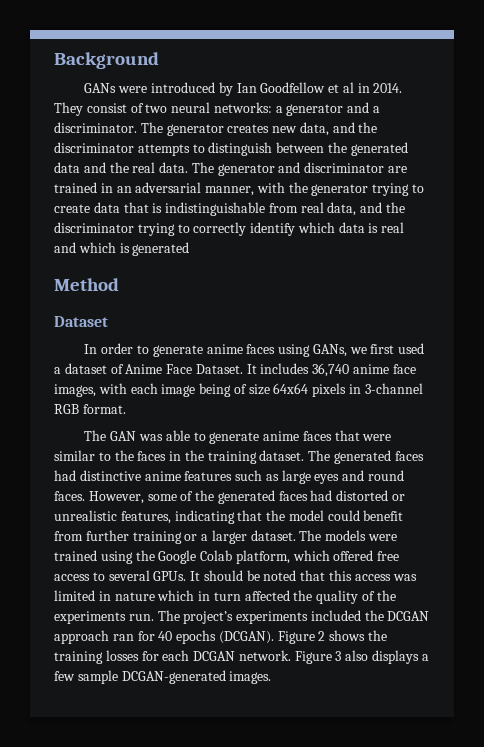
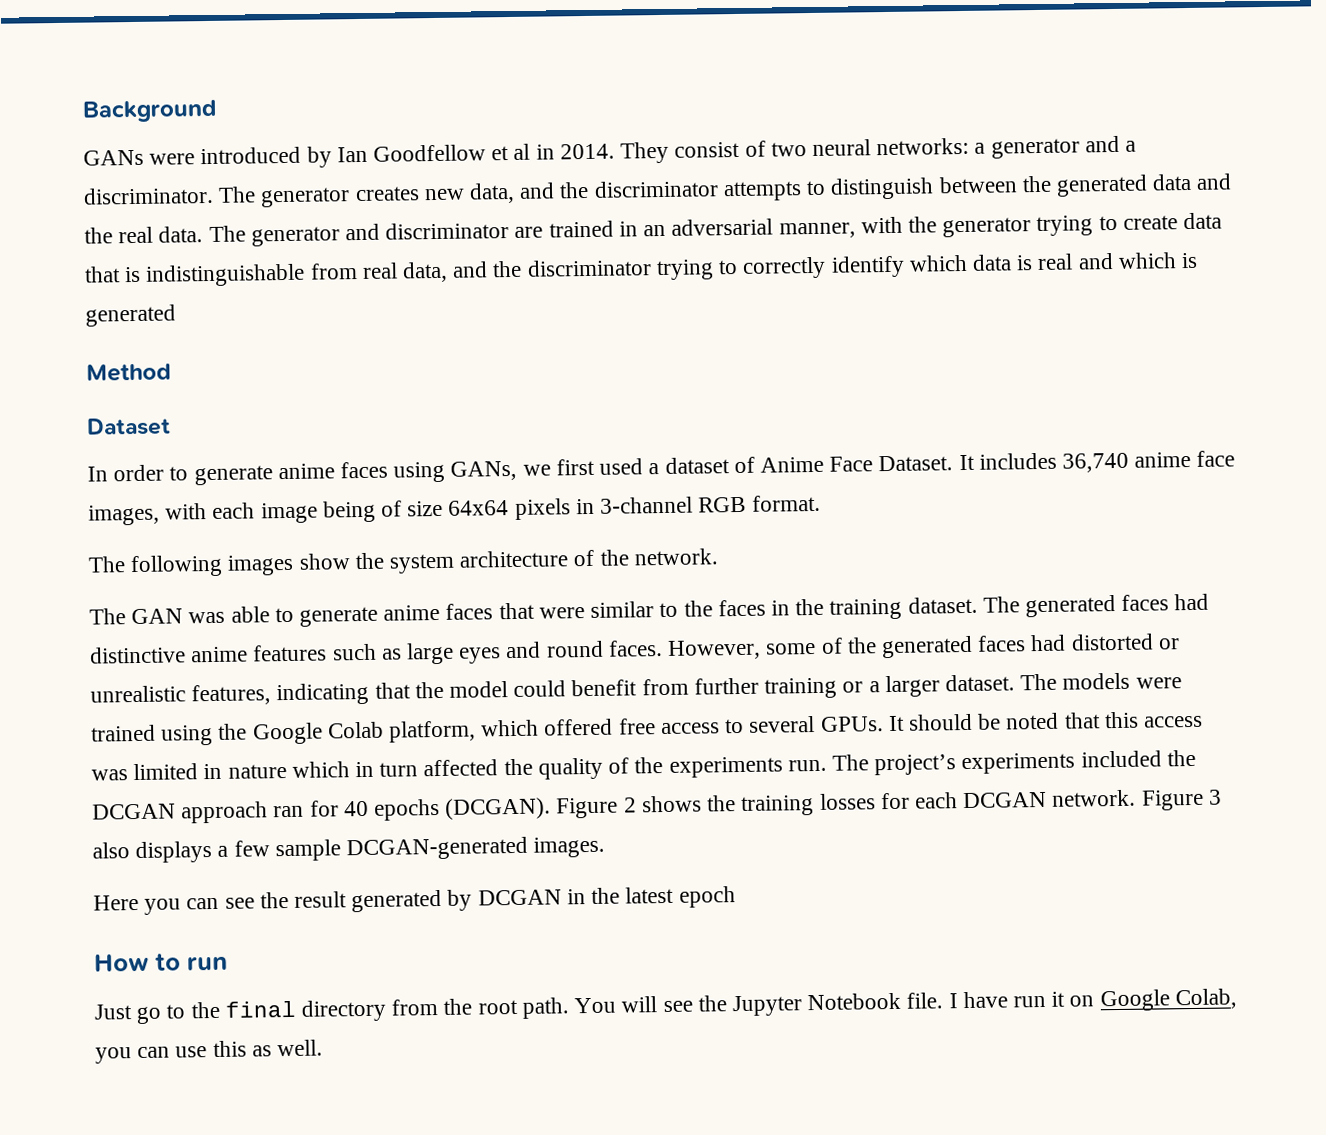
(126, 409) none -> [88,548,718,578] // The following images show the system architecture of the network.
(272, 677) none -> [93,886,736,915] [94,953,228,972] [94,988,1237,1025] [95,1039,324,1064] // Here you can see the result generated by DCGAN in the latest epoch // How to run // Just go to the final directory from the root path. You will see the Jupyter Notebook file. I have run it on Google Colab, you can use this as well.

